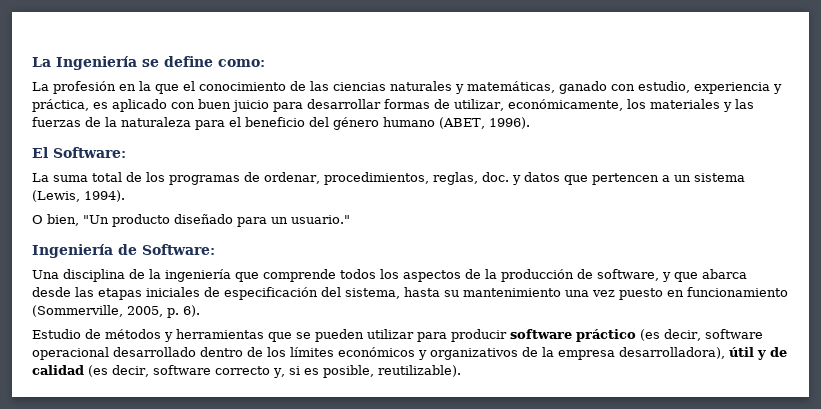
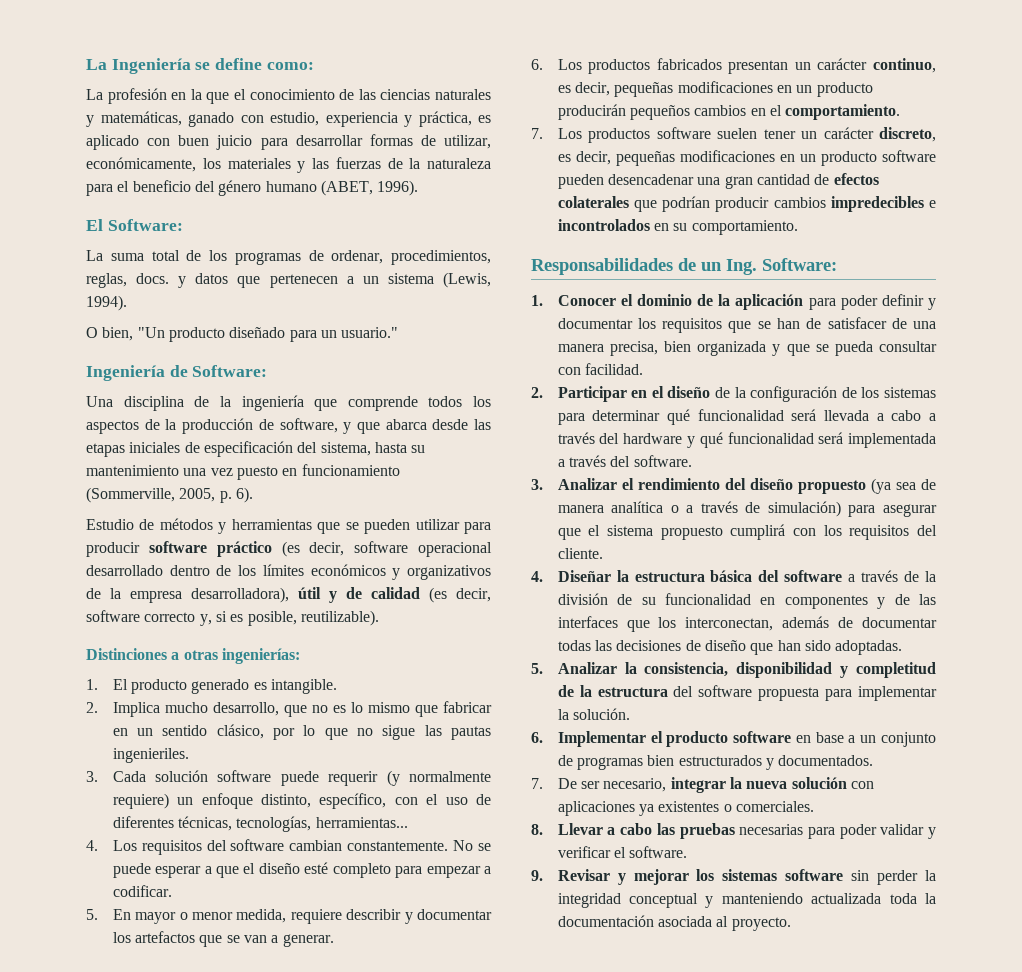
[481,172,509,182] doc. -> [136,273,170,284] docs.
[591,173,659,185] pertencen -> [269,274,338,288] pertenecen
(461, 371) none -> [86,648,300,664] [86,679,338,694] [86,701,492,717] [112,724,491,740] [112,748,189,763] [86,770,491,786] [112,793,492,809] [112,816,408,832] [86,839,491,855] [112,862,491,878] [112,885,172,897] [86,909,492,924] [112,931,334,947] [531,58,936,74] [557,81,873,97] [557,104,901,120] [531,127,936,143] [557,150,936,166] [557,173,879,189] [557,196,936,212] [557,219,798,235] [531,258,837,275] [531,294,936,310] [557,317,936,333] [557,341,938,356] [557,363,644,375] [531,386,936,402] [557,409,937,425] [557,432,936,448] [557,455,692,467] [531,478,937,494] [557,501,937,517] [557,524,937,540] [557,548,603,559] [531,570,936,582] [557,593,936,609] [557,616,937,632] [557,640,903,655] [531,662,936,678] [557,685,937,701] [557,708,631,720] [531,731,937,747] [557,755,874,770] [531,777,874,793] [557,801,815,816] [531,823,936,839] [557,846,688,858] [531,869,937,885] [557,893,936,908] [557,915,791,931] // Distinciones a otras ingenierías: // 1. El producto generado es intangible. // 2. Implica mucho desarrollo, que no es lo mismo que fabricar en un sentido clásico, por lo que no sigue las pautas ingenieriles. // 3. Cada solución software puede requerir (y normalmente requiere) un enfoque distinto, específico, con el uso de diferentes técnicas, tecnologías, herramientas... // 4. Los requisitos del software cambian constantemente. No se puede esperar a que el diseño esté completo para empezar a codificar. // 5. En mayor o menor medida, requiere describir y documentar los artefactos que se van a generar. // 6. Los productos fabricados presentan un carácter continuo, es decir, pequeñas modificaciones en un producto producirán pequeños cambios en el comportamiento. // 7. Los productos software suelen tener un carácter discreto, es decir, pequeñas modificaciones en un producto software pueden desencadenar una gran cantidad de efectos colaterales que podrían producir cambios impredecibles e incontrolados en su comportamiento. // Responsabilidades de un Ing. Software: // 1. Conocer el dominio de la aplicación para poder definir y documentar los requisitos que se han de satisfacer de una manera precisa, bien organizada y que se pueda consultar con facilidad. // 2. Participar en el diseño de la configuración de los sistemas para determinar qué funcionalidad será llevada a cabo a través del hardware y qué funcionalidad será implementada a través del software. // 3. Analizar el rendimiento del diseño propuesto (ya sea de manera analítica o a través de simulación) para asegurar que el sistema propuesto cumplirá con los requisitos del cliente. // 4. Diseñar la estructura básica del software a través de la división de su funcionalidad en componentes y de las interfaces que los interconectan, además de documentar todas las decisiones de diseño que han sido adoptadas. // 5. Analizar la consistencia, disponibilidad y completitud de la estructura del software propuesta para implementar la solución. // 6. Implementar el producto software en base a un conjunto de programas bien estructurados y documentados. // 7. De ser necesario, integrar la nueva solución con aplicaciones ya existentes o comerciales. // 8. Llevar a cabo las pruebas necesarias para poder validar y verificar el software. // 9. Revisar y mejorar los sistemas software sin perder la integridad conceptual y manteniendo actualizada toda la documentación asociada al proyecto.

